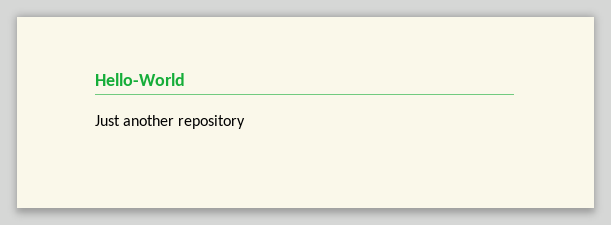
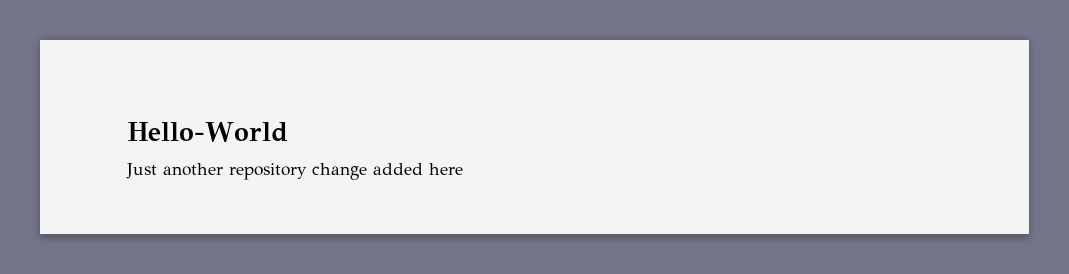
(246, 122) none -> [312,163,463,180] change added here

